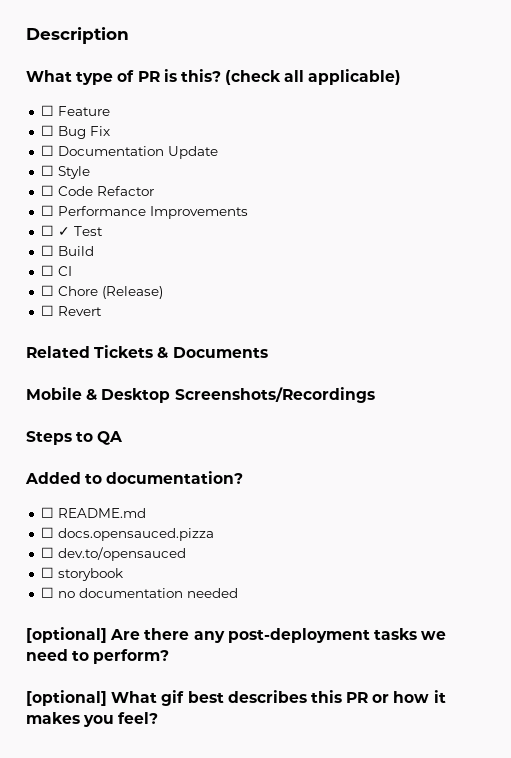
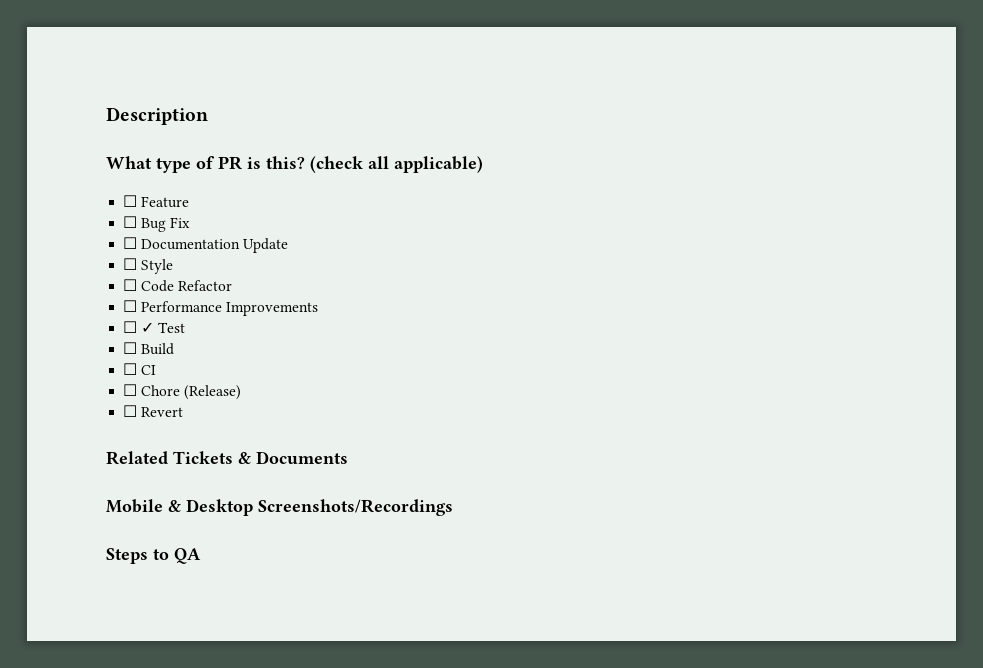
[25,471,244,484] [40,507,146,518] [40,527,214,541] [40,547,186,561] [40,567,123,581] [40,587,238,598] [26,627,447,643] [26,649,170,664] [26,690,446,706] [26,712,159,727] // Added to documentation? // ☐ README.md // ☐ docs.opensauced.pizza // ☐ dev.to/opensauced // ☐ storybook // ☐ no documentation needed // [optional] Are there any post-deployment tasks we need to perform? // [optional] What gif best describes this PR or how it makes you feel? -> (201, 556) none

